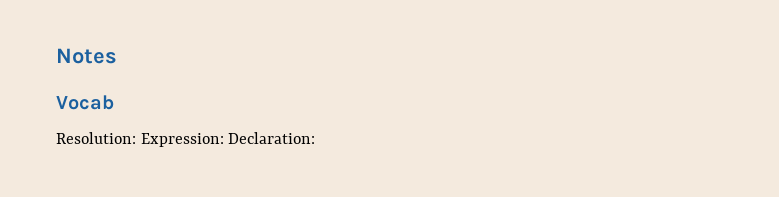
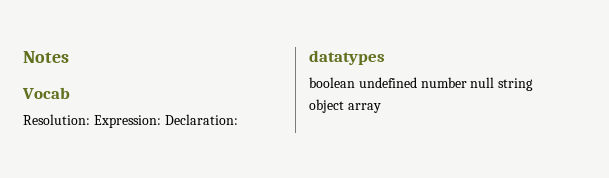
(316, 138) none -> [309,50,385,65] [309,77,534,91] [309,99,381,113] // datatypes // boolean undefined number null string object array

